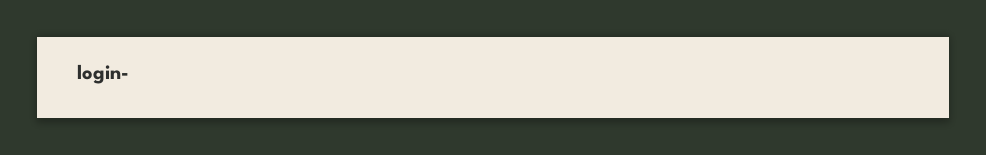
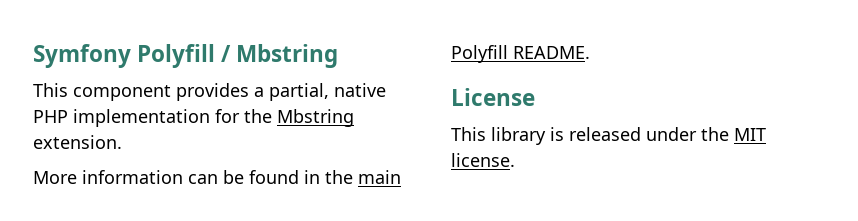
[77,64,129,84] login- -> [33,44,339,68] [33,83,386,101] [33,109,354,127] [33,135,122,149] [33,170,401,184] [451,45,590,63] [451,88,535,106] [451,127,766,145] [451,153,515,167] Symfony Polyfill / Mbstring // This component provides a partial, native PHP implementation for the Mbstring extension. // More information can be found in the main Polyfill README. // License // This library is released under the MIT license.

